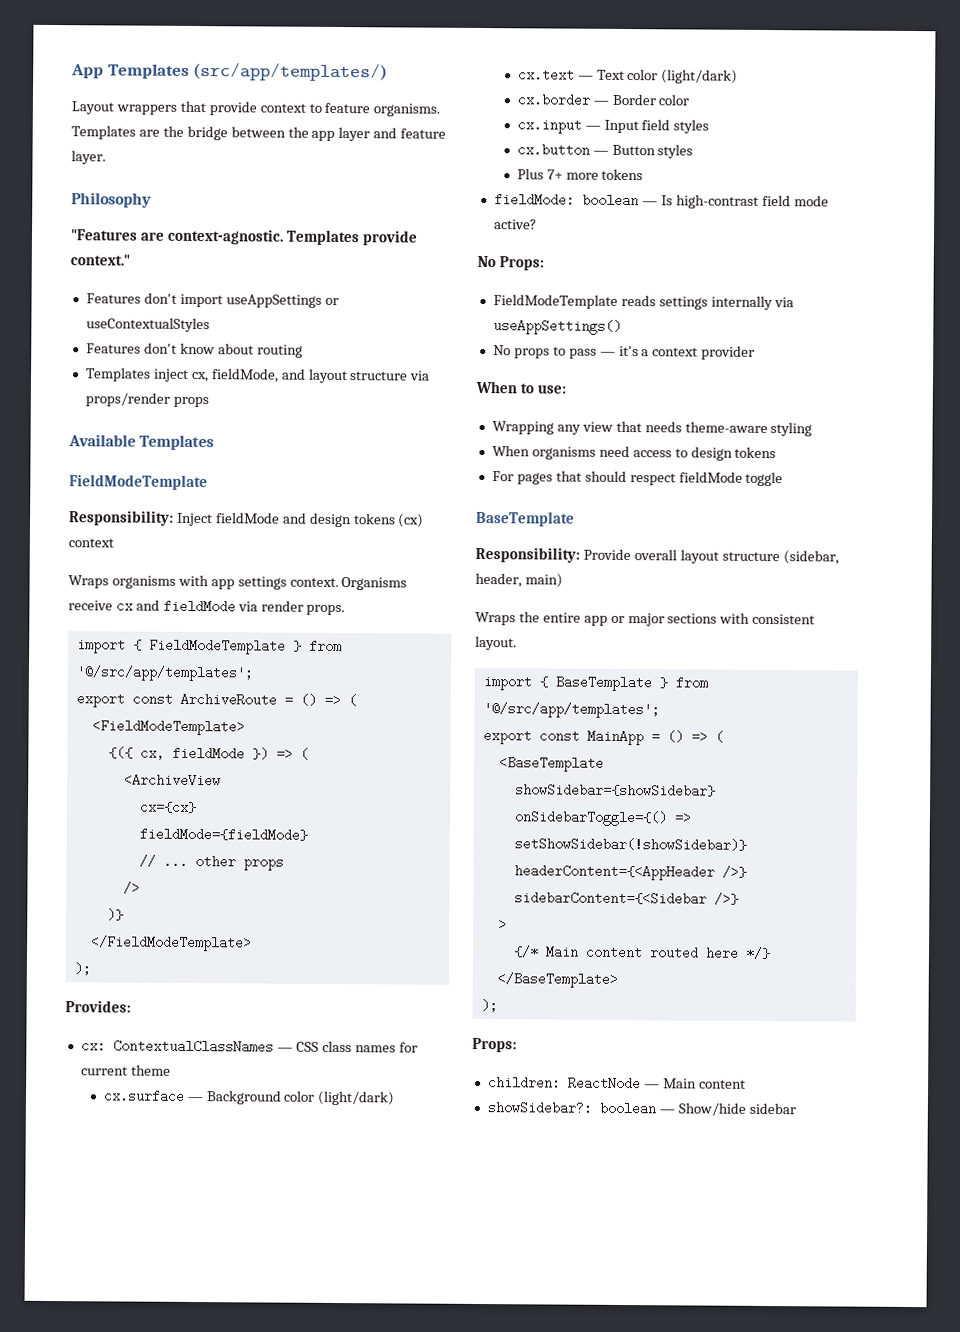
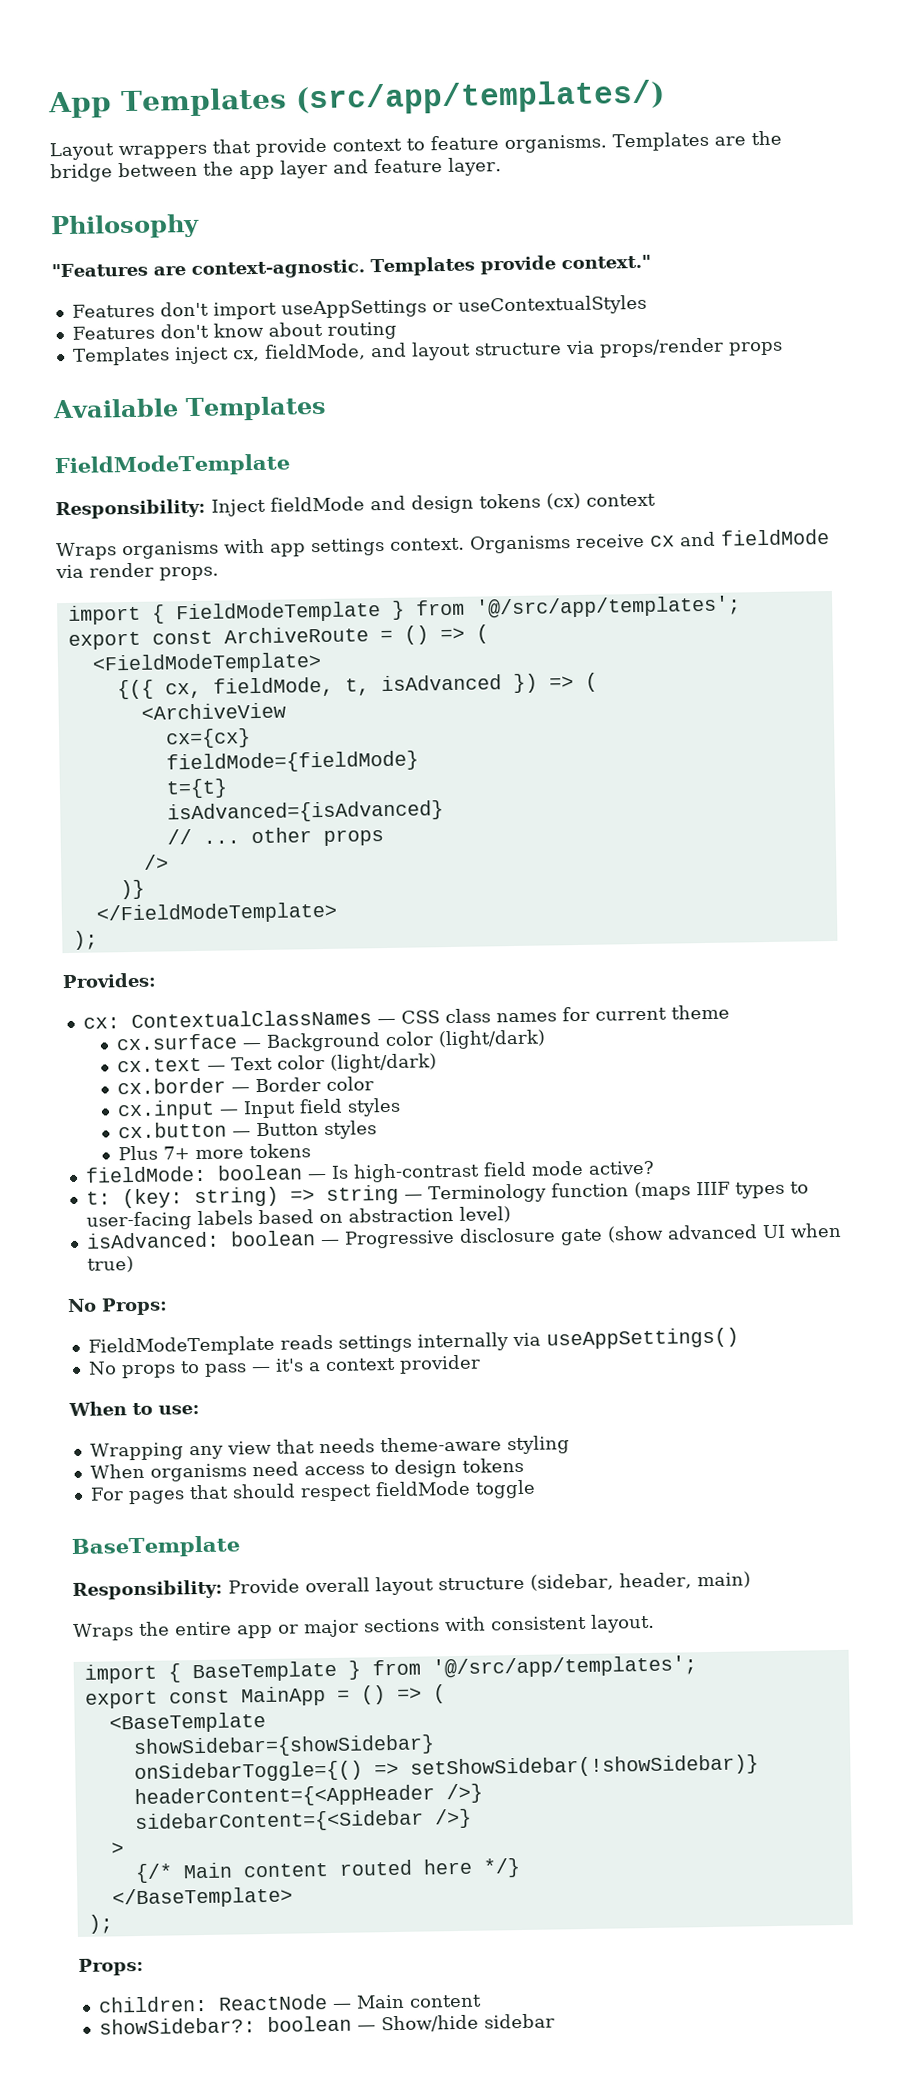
[171,746,245,761] fieldMode -> [212,674,502,698] fieldMode, t, isAdvanced
(308, 834) none -> [165,778,228,799] [166,800,444,824] // t={t} // isAdvanced={isAdvanced}
(537, 224) none -> [85,1181,809,1209] [85,1206,511,1231] [85,1222,842,1249] [86,1256,134,1273] // t: (key: string) => string — Terminology function (maps IIIF types to user-facing labels based on abstraction level) // isAdvanced: boolean — Progressive disclosure gate (show advanced UI when true)

